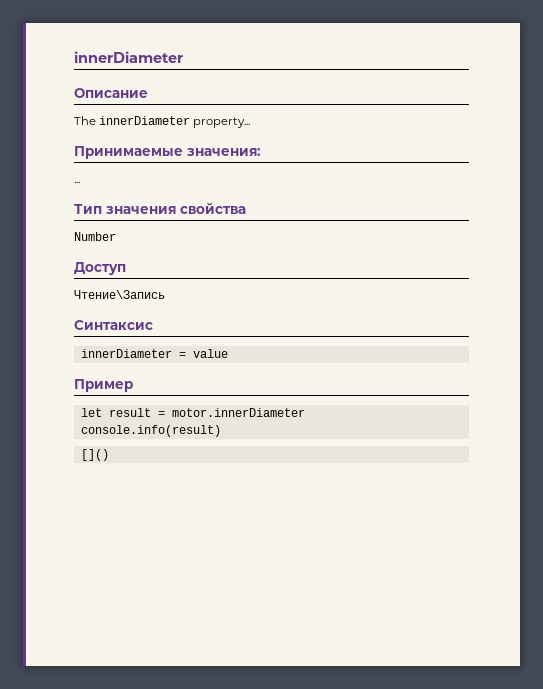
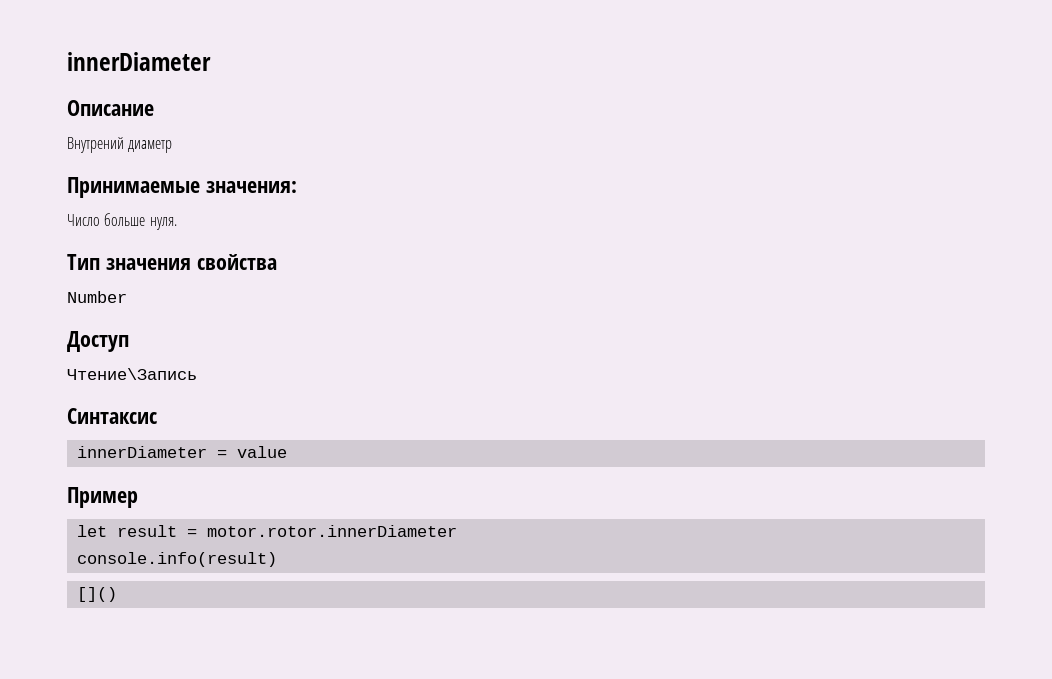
[74,116,251,128] The innerDiameter property... -> [67,137,173,153] Внутрений диаметр
[74,181,80,183] ... -> [67,213,177,230] Число больше нуля.
[171,408,305,417] motor.innerDiameter -> [206,525,457,537] motor.rotor.innerDiameter

